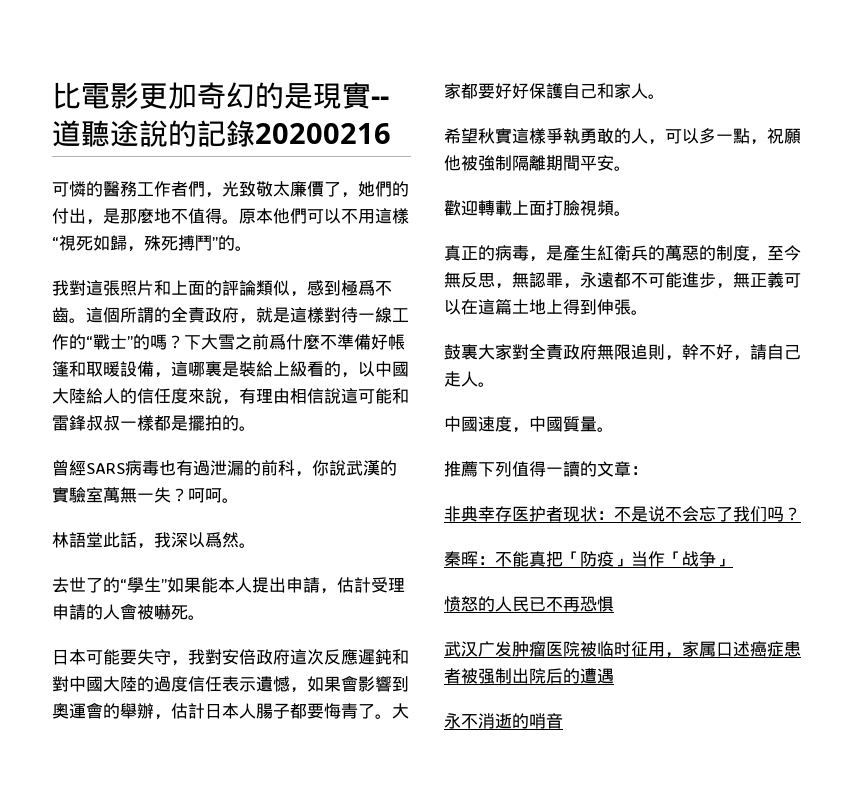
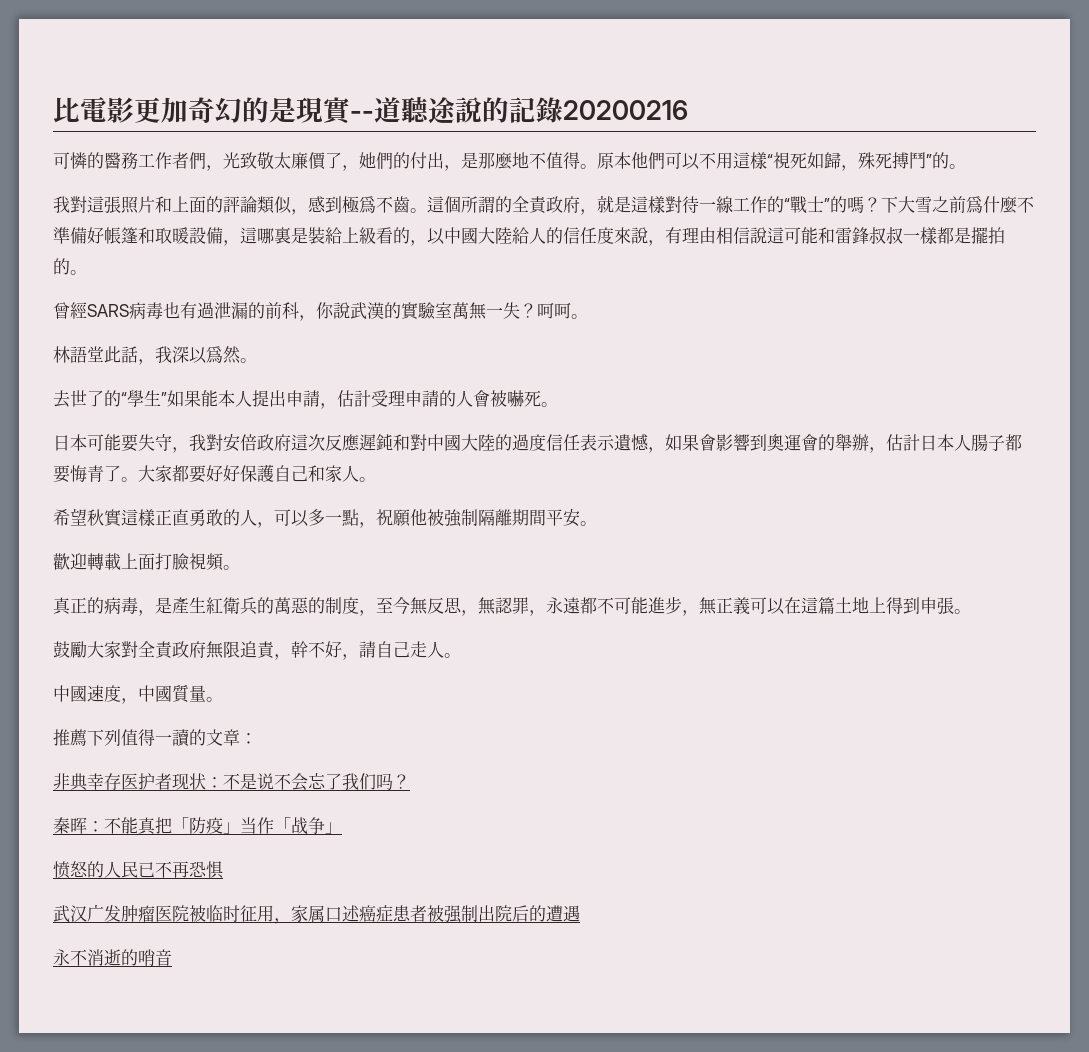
[546,128,580,144] 爭執 -> [155,509,189,526] 正直
[597,299,614,315] 伸 -> [920,597,937,614] 申
[461,344,478,360] 裏 -> [70,641,87,658] 勵
[648,344,665,360] 則 -> [257,641,275,659] 責

